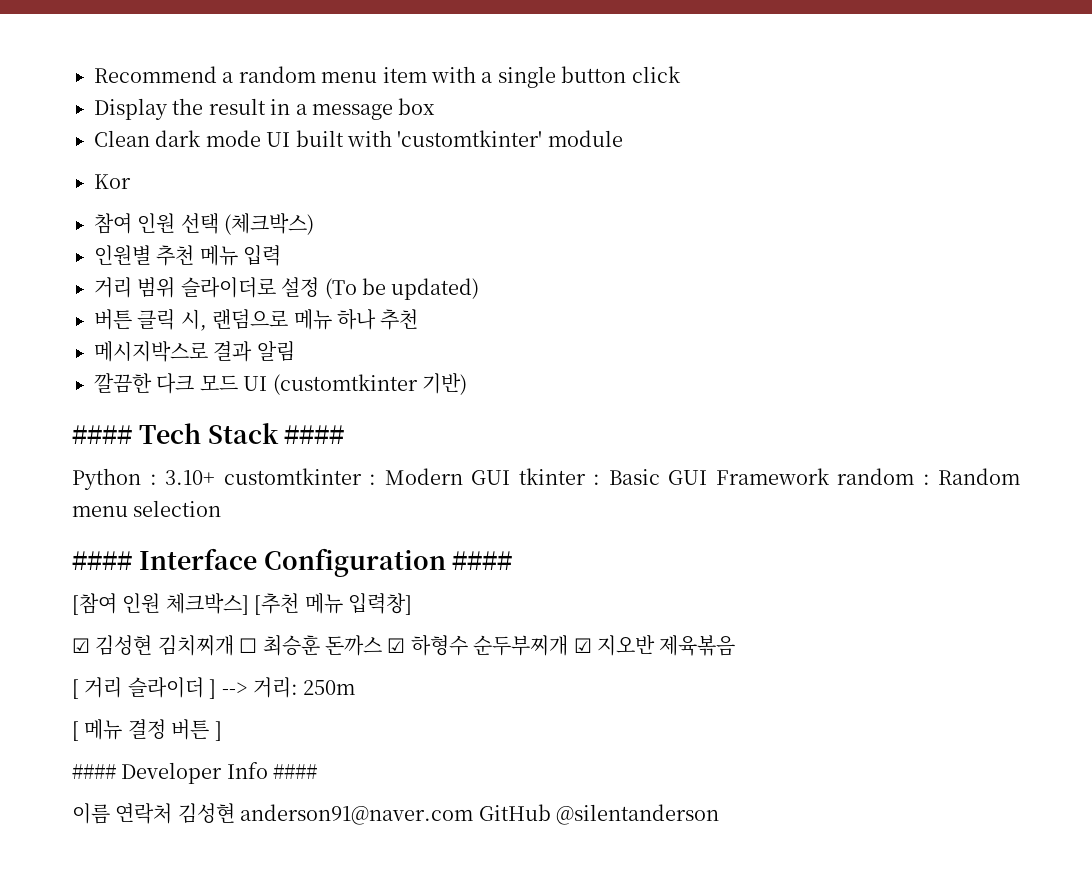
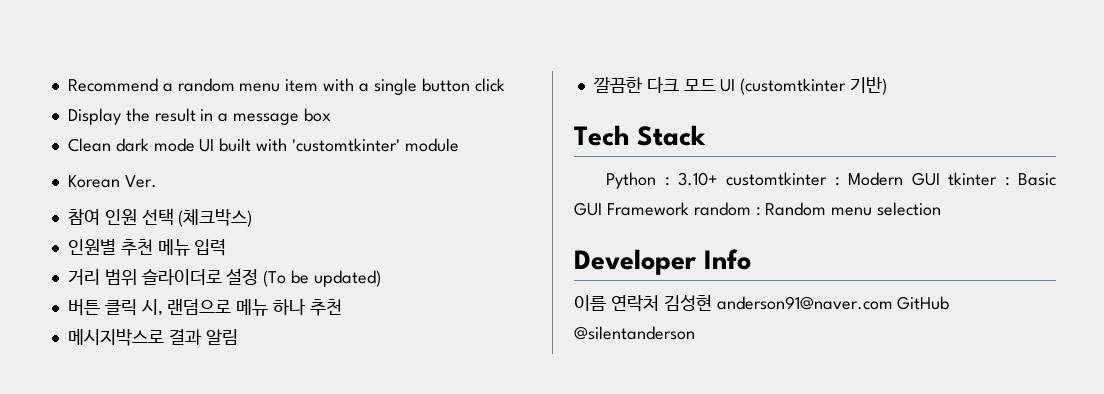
[94,174,131,189] Kor -> [67,175,157,188] Korean Ver.
[72,425,132,444] #### -> (888, 86) none
[284,425,345,444] #### -> (706, 135) none
[72,548,513,577] [72,593,412,615] [72,635,736,656] [72,677,356,699] [72,719,222,741] [72,764,117,779] #### Interface Configuration #### // [참여 인원 체크박스] [추천 메뉴 입력창] // ☑ 김성현 김치찌개 ☐ 최승훈 돈까스 ☑ 하형수 순두부찌개 ☑ 지오반 제육볶음 // [ 거리 슬라이더 ] --> 거리: 250m // [ 메뉴 결정 버튼 ] // #### -> (942, 209) none
[273,764,319,779] #### -> (751, 259) none

